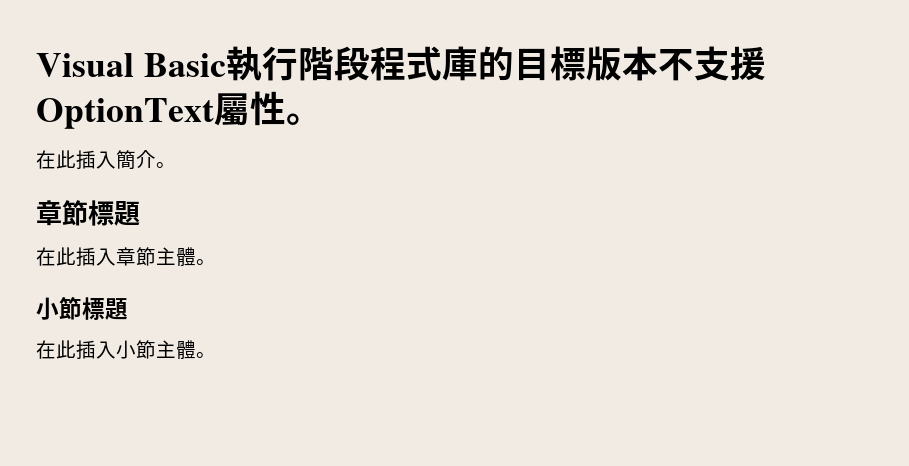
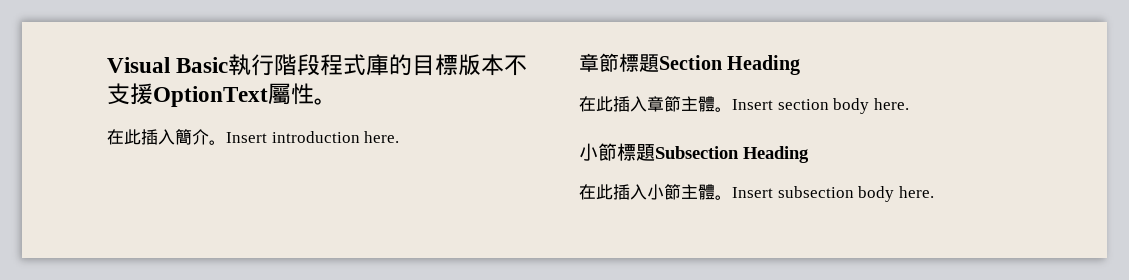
(176, 165) none -> [226,131,400,143] Insert introduction here.
(140, 213) none -> [659,55,801,75] Section Heading
(216, 262) none -> [732,98,909,114] Insert section body here.
(128, 309) none -> [655,146,809,163] Subsection Heading
(216, 355) none -> [732,186,934,202] Insert subsection body here.

